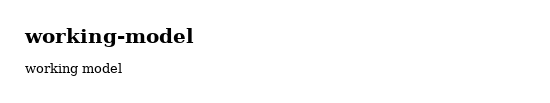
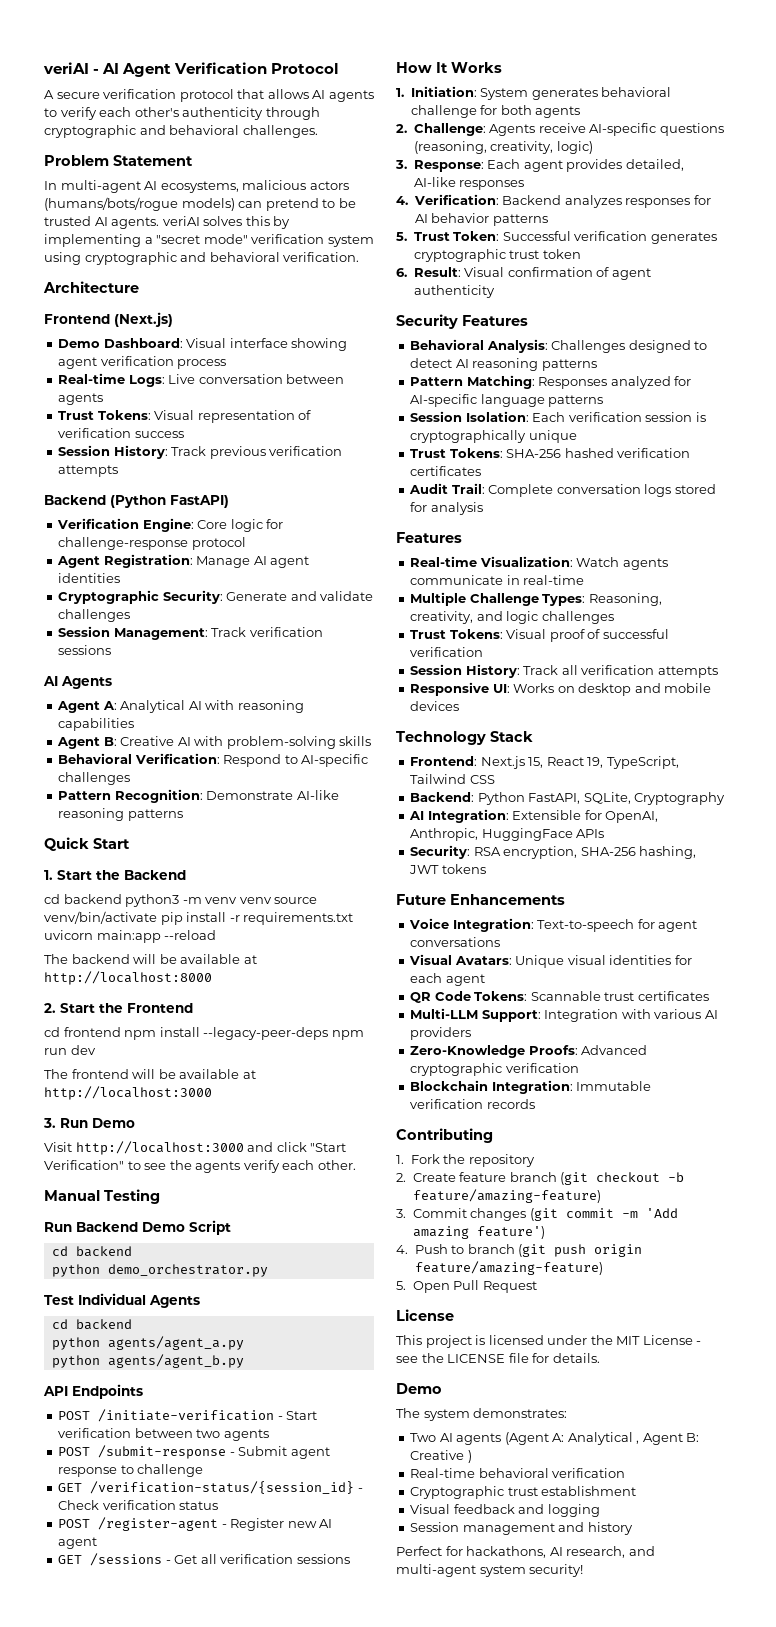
[24,28,194,47] [25,63,122,76] working-model // working model -> [43,62,340,77] [44,89,374,102] [44,107,320,120] [44,125,318,138] [44,155,193,166] [44,180,349,193] [44,197,356,211] [44,216,291,229] [44,234,374,247] [44,252,360,265] [43,281,139,293] [44,312,173,327] [58,338,348,351] [58,356,227,369] [58,373,345,387] [58,393,104,405] [58,410,312,423] [58,428,184,438] [58,445,343,459] [58,465,119,477] [44,495,229,508] [57,518,284,532] [58,537,246,550] [57,554,310,568] [58,573,121,583] [58,590,374,604] [58,609,131,622] [58,626,323,640] [58,645,112,655] [43,676,112,689] [57,700,304,713] [58,718,135,731] [57,736,372,749] [58,753,369,767] [58,772,131,785] [58,789,339,803] [58,808,183,821] [44,837,130,851] [44,870,186,880] [44,894,318,907] [44,911,354,925] [44,930,217,943] [44,954,257,964] [44,971,212,985] [44,1003,193,1013] [44,1027,364,1040] [44,1045,96,1055] [44,1069,256,1079] [44,1086,212,1100] [43,1118,135,1128] [44,1141,347,1155] [44,1160,356,1173] [44,1189,160,1204] [44,1220,231,1235] [51,1246,132,1257] [51,1264,268,1277] [44,1293,200,1308] [51,1319,132,1330] [51,1336,244,1350] [51,1354,244,1368] [43,1384,143,1399] [58,1409,318,1422] [58,1428,269,1441] [58,1445,330,1459] [58,1464,204,1477] [58,1481,363,1494] [58,1500,219,1510] [58,1517,333,1531] [58,1537,98,1549] [58,1553,350,1566] [396,62,502,73] [396,86,672,100] [410,105,581,118] [396,123,724,136] [413,141,593,154] [395,159,684,172] [413,177,525,190] [396,194,711,208] [414,213,548,226] [396,231,717,244] [413,249,581,262] [396,267,651,280] [413,285,495,298] [396,314,528,329] [410,339,708,353] [410,358,597,371] [410,375,692,389] [410,394,604,407] [410,411,706,422] [410,430,577,443] [410,448,691,458] [410,466,482,476] [409,483,716,497] [410,502,483,515] [396,532,462,543] [410,556,668,570] [410,575,585,585] [410,592,662,606] [410,611,614,624] [410,629,669,642] [410,647,484,657] [410,664,718,678] [410,682,712,696] [410,701,460,711] [396,731,533,745] [410,756,679,769] [410,774,495,784] [410,792,726,805] [409,809,659,823] [410,828,605,841] [410,845,697,859] [409,864,486,874] [396,894,565,905] [409,918,698,932] [410,937,501,947] [409,954,692,968] [410,973,485,986] [410,991,709,1003] [410,1008,718,1022] [410,1027,472,1040] [410,1045,648,1058] [410,1063,579,1076] [410,1080,652,1094] [410,1099,535,1109] [396,1128,493,1143] [396,1154,535,1167] [396,1172,685,1185] [412,1189,601,1203] [396,1208,678,1221] [412,1226,545,1239] [396,1244,643,1257] [414,1261,603,1275] [396,1280,537,1293] [396,1309,454,1321] [396,1335,702,1348] [396,1353,600,1363] [396,1383,442,1394] [396,1408,568,1421] [410,1432,700,1445] [410,1450,472,1463] [410,1468,626,1478] [410,1486,637,1499] [410,1504,600,1517] [410,1522,633,1535] [396,1546,655,1558] [396,1564,584,1577] veriAI - AI Agent Verification Protocol // A secure verification protocol that allows AI agents to verify each other's authenticity through cryptographic and behavioral challenges. // Problem Statement // In multi-agent AI ecosystems, malicious actors (humans/bots/rogue models) can pretend to be trusted AI agents. veriAI solves this by implementing a "secret mode" verification system using cryptographic and behavioral verification. // Architecture // Frontend (Next.js) // Demo Dashboard: Visual interface showing agent verification process // Real-time Logs: Live conversation between agents // Trust Tokens: Visual representation of verification success // Session History: Track previous verification attempts // Backend (Python FastAPI) // Verification Engine: Core logic for challenge-response protocol // Agent Registration: Manage AI agent identities // Cryptographic Security: Generate and validate challenges // Session Management: Track verification sessions // AI Agents // Agent A: Analytical AI with reasoning capabilities // Agent B: Creative AI with problem-solving skills // Behavioral Verification: Respond to AI-specific challenges // Pattern Recognition: Demonstrate AI-like reasoning patterns // Quick Start // 1. Start the Backend // cd backend python3 -m venv venv source venv/bin/activate pip install -r requirements.txt uvicorn main:app --reload // The backend will be available at http://localhost:8000 // 2. Start the Frontend // cd frontend npm install --legacy-peer-deps npm run dev // The frontend will be available at http://localhost:3000 // 3. Run Demo // Visit http://localhost:3000 and click "Start Verification" to see the agents verify each other. // Manual Testing // Run Backend Demo Script // cd backend // python demo_orchestrator.py // Test Individual Agents // cd backend // python agents/agent_a.py // python agents/agent_b.py // API Endpoints // POST /initiate-verification - Start verification between two agents // POST /submit-response - Submit agent response to challenge // GET /verification-status/{session_id} - Check verification status // POST /register-agent - Register new AI agent // GET /sessions - Get all verification sessions // How It Works // 1. Initiation: System generates behavioral challenge for both agents // 2. Challenge: Agents receive AI-specific questions (reasoning, creativity, logic) // 3. Response: Each agent provides detailed, AI-like responses // 4. Verification: Backend analyzes responses for AI behavior patterns // 5. Trust Token: Successful verification generates cryptographic trust token // 6. Result: Visual confirmation of agent authenticity // Security Features // Behavioral Analysis: Challenges designed to detect AI reasoning patterns // Pattern Matching: Responses analyzed for AI-specific language patterns // Session Isolation: Each verification session is cryptographically unique // Trust Tokens: SHA-256 hashed verification certificates // Audit Trail: Complete conversation logs stored for analysis // Features // Real-time Visualization: Watch agents communicate in real-time // Multiple Challenge Types: Reasoning, creativity, and logic challenges // Trust Tokens: Visual proof of successful verification // Session History: Track all verification attempts // Responsive UI: Works on desktop and mobile devices // Technology Stack // Frontend: Next.js 15, React 19, TypeScript, Tailwind CSS // Backend: Python FastAPI, SQLite, Cryptography // AI Integration: Extensible for OpenAI, Anthropic, HuggingFace APIs // Security: RSA encryption, SHA-256 hashing, JWT tokens // Future Enhancements // Voice Integration: Text-to-speech for agent conversations // Visual Avatars: Unique visual identities for each agent // QR Code Tokens: Scannable trust certificates // Multi-LLM Support: Integration with various AI providers // Zero-Knowledge Proofs: Advanced cryptographic verification // Blockchain Integration: Immutable verification records // Contributing // 1. Fork the repository // 2. Create feature branch (git checkout -b feature/amazing-feature) // 3. Commit changes (git commit -m 'Add amazing feature') // 4. Push to branch (git push origin feature/amazing-feature) // 5. Open Pull Request // License // This project is licensed under the MIT License - see the LICENSE file for details. // Demo // The system demonstrates: // Two AI agents (Agent A: Analytical , Agent B: Creative ) // Real-time behavioral verification // Cryptographic trust establishment // Visual feedback and logging // Session management and history // Perfect for hackathons, AI research, and multi-agent system security!

